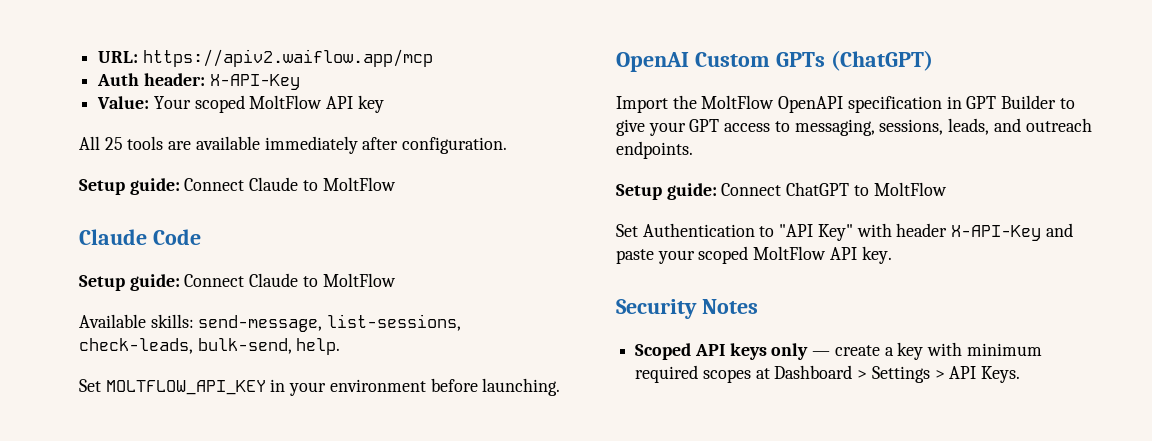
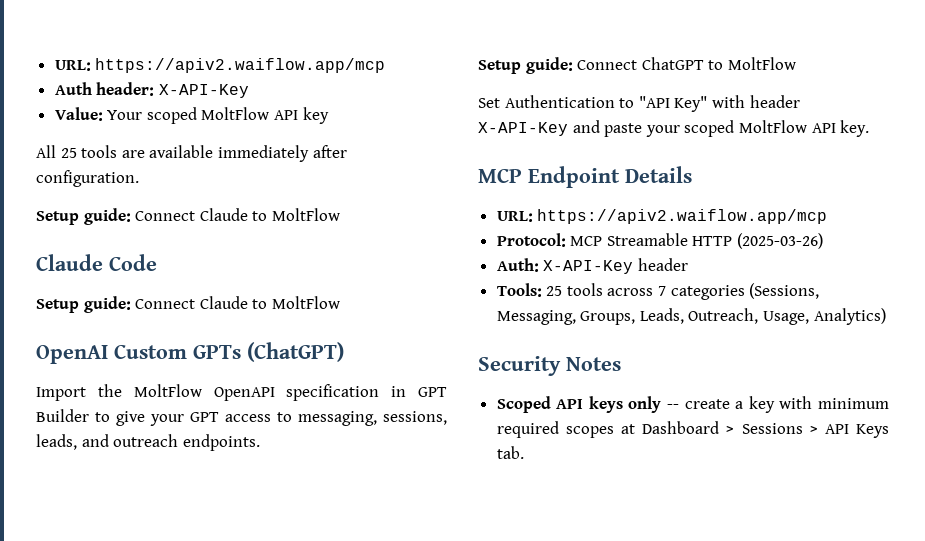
[79,314,462,332] [79,338,341,355] [79,378,561,396] // Available skills: send-message, list-sessions, check-leads, bulk-send, help. // Set MOLTFLOW_API_KEY in your environment before launching. -> (340, 302) none
(892, 255) none -> [478,166,692,188] [496,209,828,224] [496,233,824,249] [496,258,688,274] [496,283,820,300] [496,308,886,325] // MCP Endpoint Details // URL: https://apiv2.waiflow.app/mcp // Protocol: MCP Streamable HTTP (2025-03-26) // Auth: X-API-Key header // Tools: 25 tools across 7 categories (Sessions, Messaging, Groups, Leads, Outreach, Usage, Analytics)
[812,351,831,356] — -> [667,404,680,409] --
[871,366,930,383] Settings -> [741,423,803,434] Sessions
[981,366,1021,383] Keys. -> [856,424,890,438] [496,446,524,459] Keys tab.

